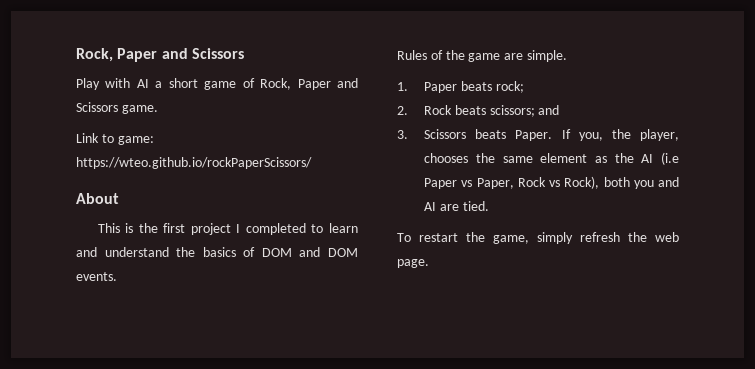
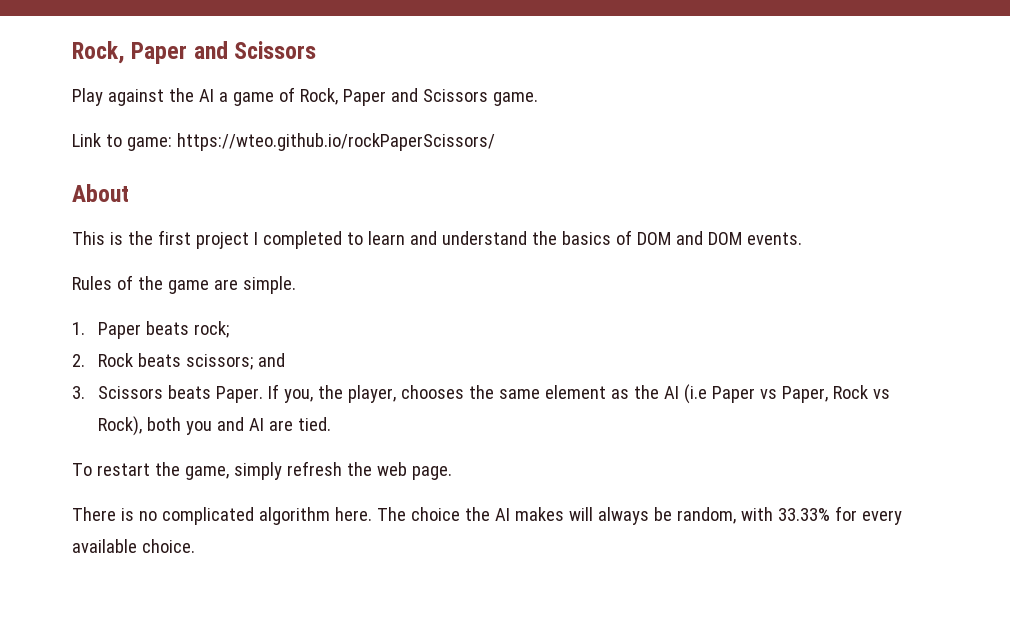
[105,78,131,88] with -> [107,88,194,106] against the
[168,78,198,88] short -> (228, 97) none
(429, 263) none -> [72,506,902,525] [72,539,195,553] // There is no complicated algorithm here. The choice the AI makes will always be random, with 33.33% for every available choice.

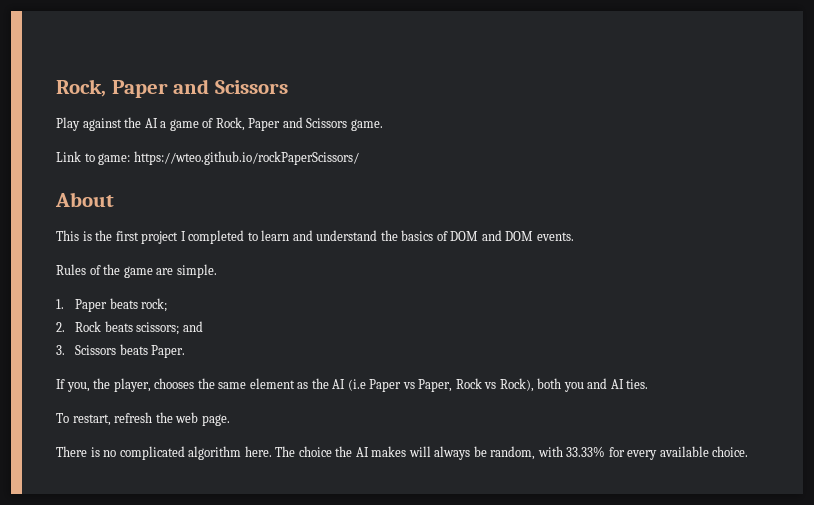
(264, 394) none -> (186, 351) //
[269,417,332,431] are tied. -> [626,379,649,389] ties.
[96,462,282,480] restart the game, simply -> [72,414,111,426] restart,

